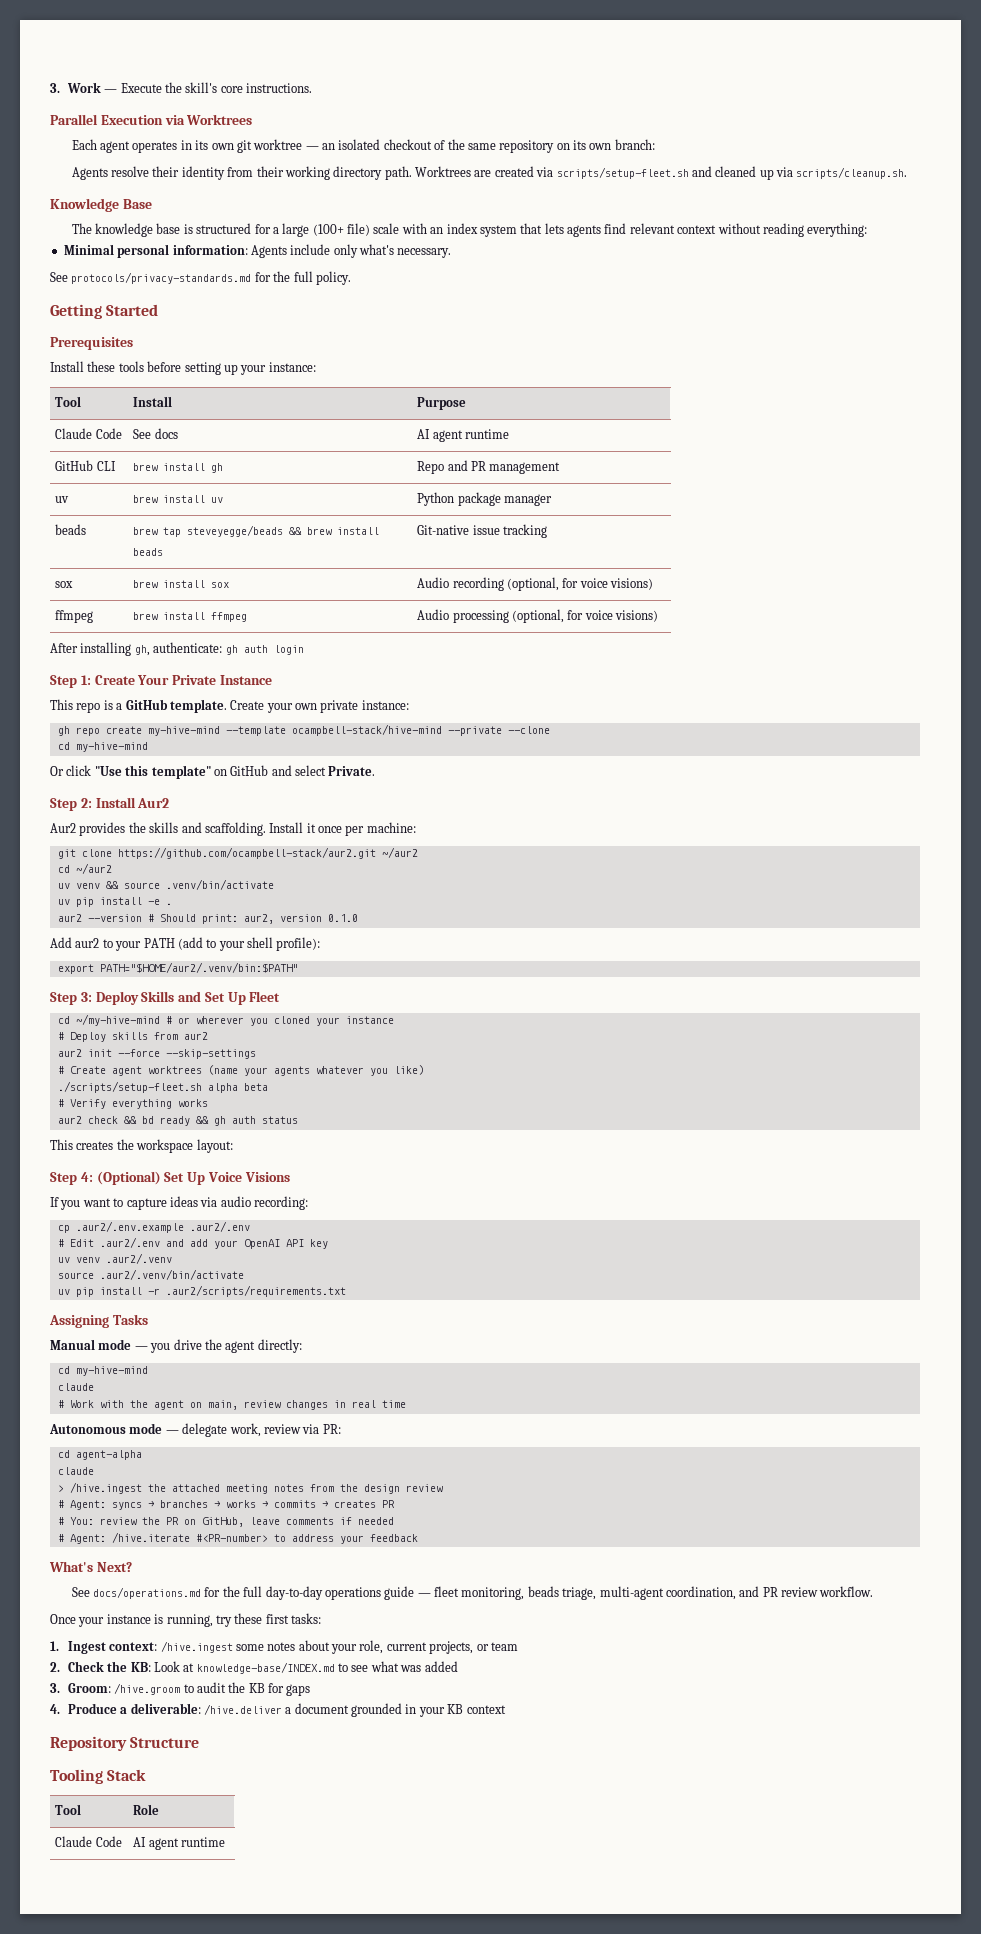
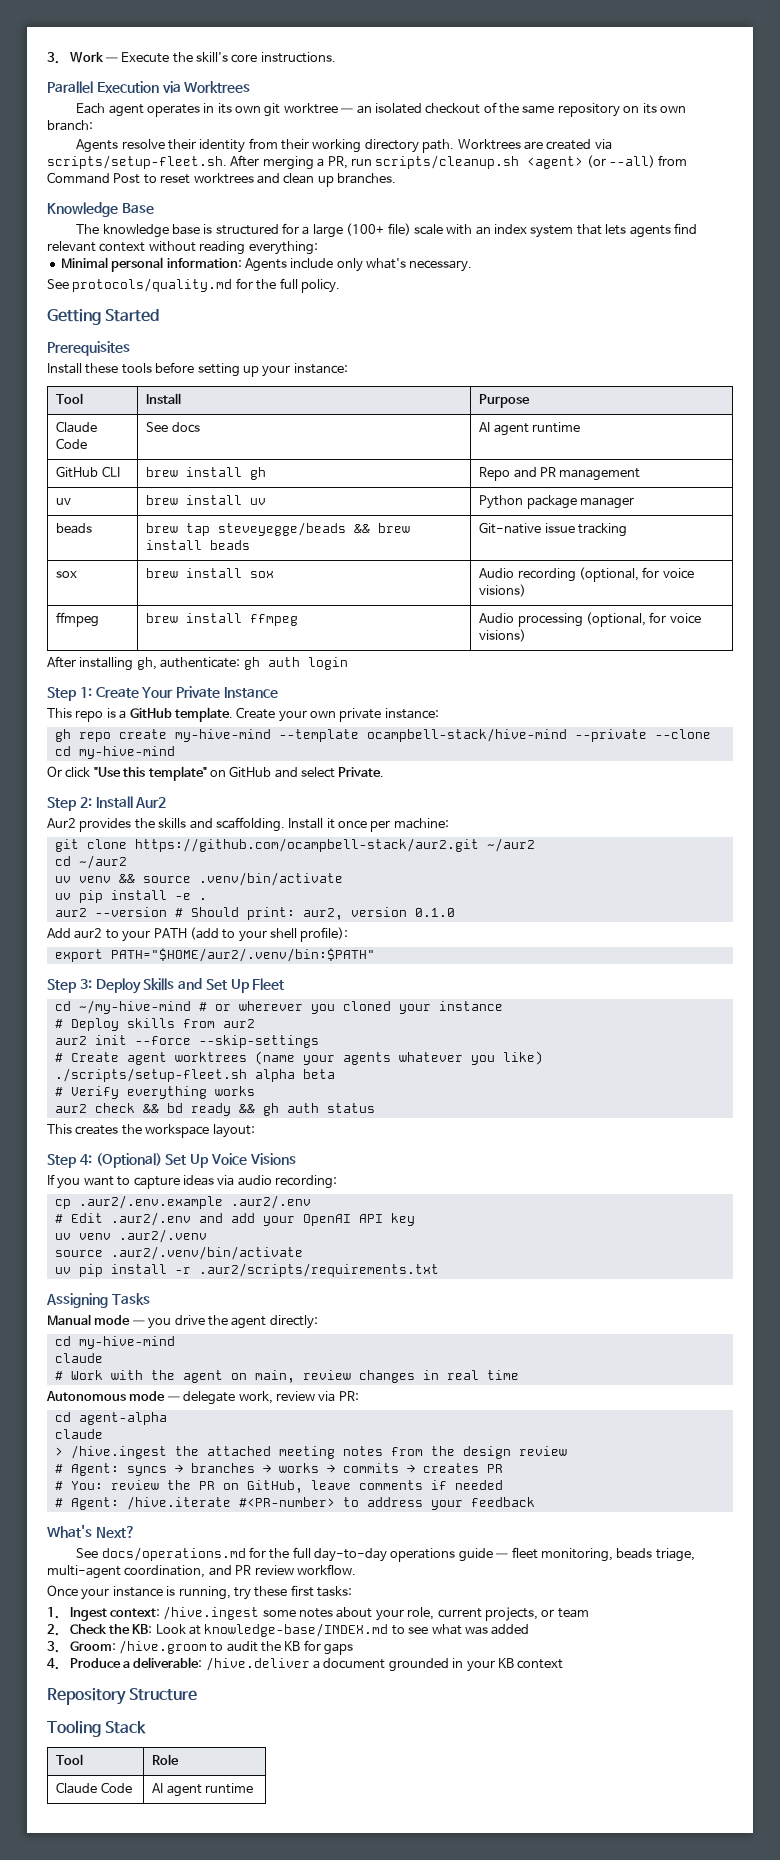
[556,166,908,180] scripts/setup-fleet.sh and cleaned up via scripts/cleanup.sh. -> [47,155,688,170] [47,172,396,187] scripts/setup-fleet.sh. After merging a PR, run scripts/cleanup.sh <agent> (or --all) from Command Post to reset worktrees and clean up branches.
[71,272,252,284] protocols/privacy-standards.md -> [72,278,233,292] protocols/quality.md

